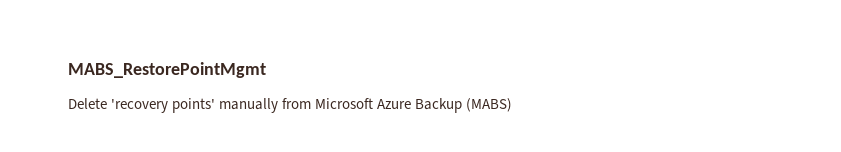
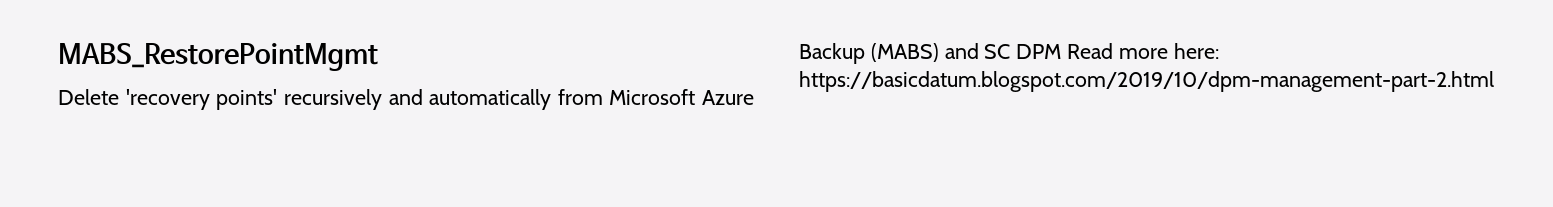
[219,98,279,113] manually -> [283,89,552,110] recursively and automatically
(513, 105) none -> [944,43,1219,59] [799,71,1494,92] and SC DPM Read more here: https://basicdatum.blogspot.com/2019/10/dpm-management-part-2.html

